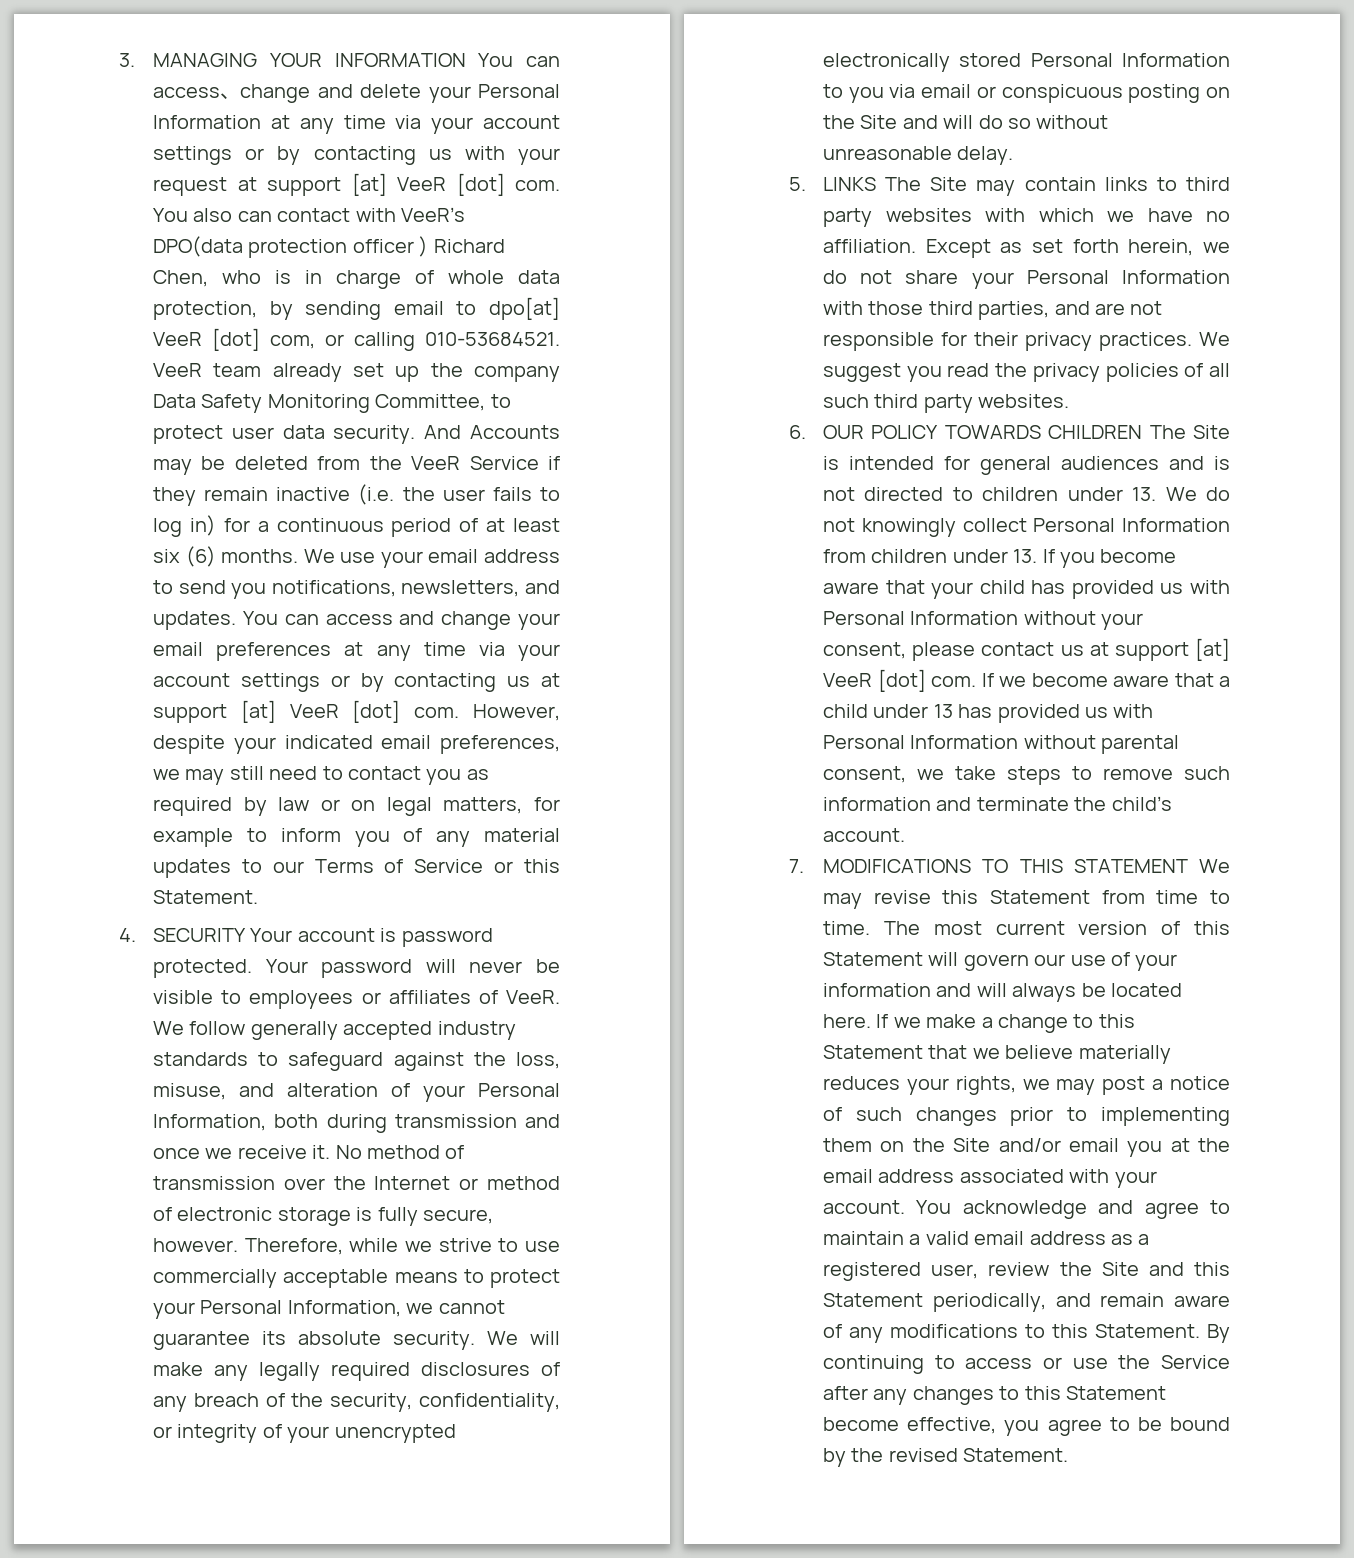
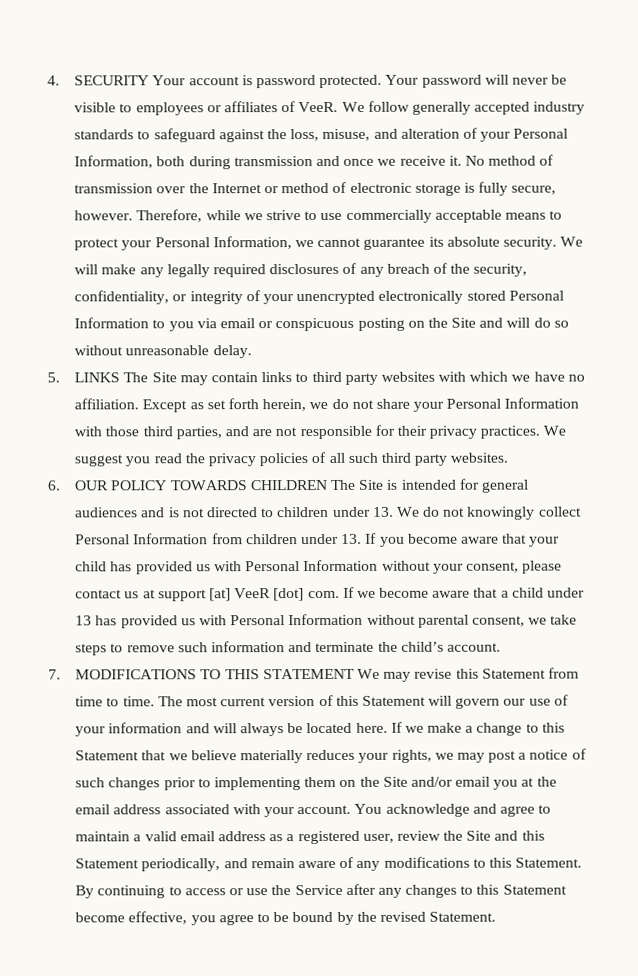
[119,53,560,67] [153,84,560,103] [153,115,560,134] [153,146,560,165] [153,173,561,196] [153,207,466,222] [153,236,505,258] [153,270,560,289] [153,297,560,320] [153,328,560,351] [153,363,560,382] [153,394,511,413] [153,425,560,444] [153,456,560,475] [153,484,560,506] [153,515,561,537] [153,546,560,568] [153,580,560,599] [153,611,560,630] [153,642,560,661] [153,673,560,692] [153,700,560,723] [153,735,560,754] [153,766,489,785] [153,797,560,816] [153,828,560,847] [153,859,560,878] [153,890,259,904] 3. MANAGING YOUR INFORMATION You can access、change and delete your Personal Information at any time via your account settings or by contacting us with your request at support [at] VeeR [dot] com. You also can contact with VeeR’s DPO(data protection officer ) Richard Chen, who is in charge of whole data protection, by sending email to dpo[at] VeeR [dot] com, or calling 010-53684521. VeeR team already set up the company Data Safety Monitoring Committee, to protect user data security. And Accounts may be deleted from the VeeR Service if they remain inactive (i.e. the user fails to log in) for a continuous period of at least six (6) months. We use your email address to send you notifications, newsletters, and updates. You can access and change your email preferences at any time via your account settings or by contacting us at support [at] VeeR [dot] com. However, despite your indicated email preferences, we may still need to contact you as required by law or on legal matters, for example to inform you of any material updates to our Terms of Service or this Statement. // -> (47, 80) none

